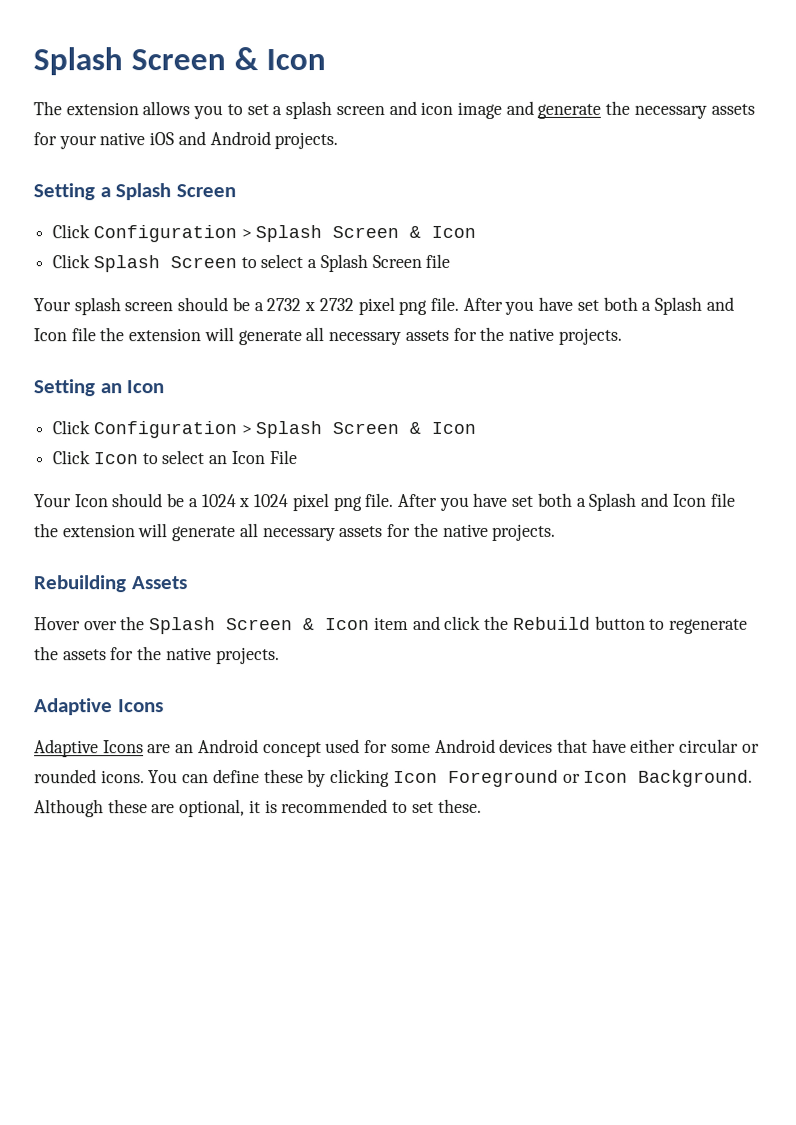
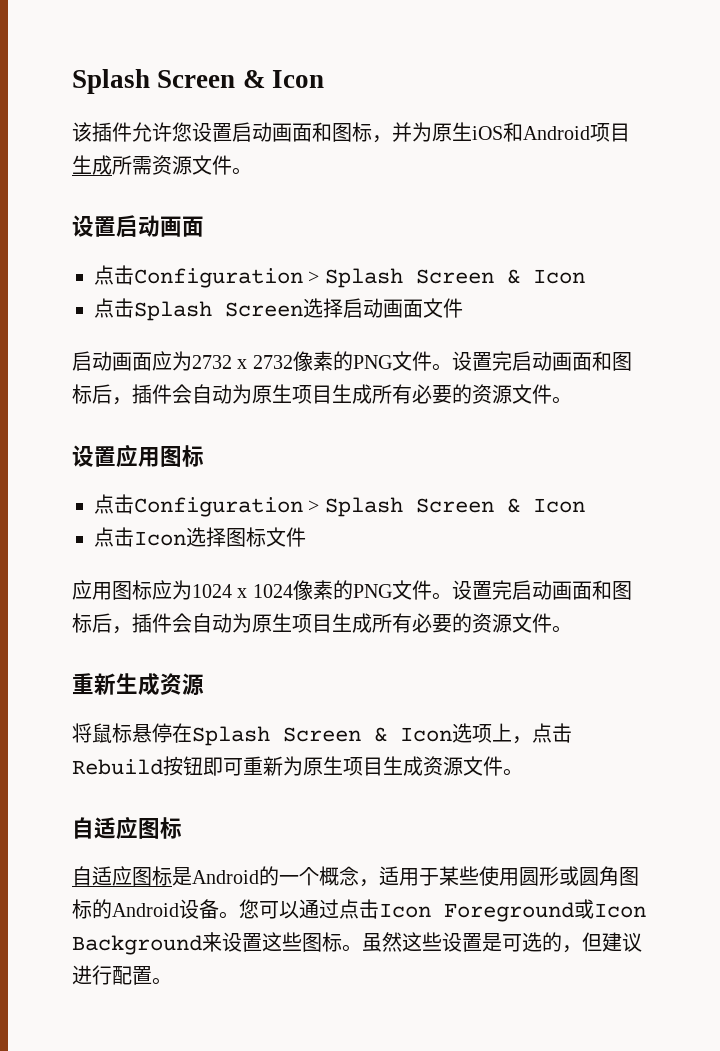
[33,47,326,76] [33,100,755,120] [33,131,339,150] [33,183,237,201] [52,224,477,243] [52,253,451,273] [33,296,734,316] [33,326,622,346] [33,379,165,397] [52,420,477,439] [52,450,297,465] [33,492,735,512] [33,522,556,542] [34,575,188,593] [34,615,748,635] [34,646,280,665] [34,698,164,716] [34,738,760,758] [34,769,754,788] [34,798,482,818] Splash Screen & Icon // The extension allows you to set a splash screen and icon image and generate the necessary assets for your native iOS and Android projects. // Setting a Splash Screen // Click Configuration > Splash Screen & Icon // Click Splash Screen to select a Splash Screen file // Your splash screen should be a 2732 x 2732 pixel png file. After you have set both a Splash and Icon file the extension will generate all necessary assets for the native projects. // Setting an Icon // Click Configuration > Splash Screen & Icon // Click Icon to select an Icon File // Your Icon should be a 1024 x 1024 pixel png file. After you have set both a Splash and Icon file the extension will generate all necessary assets for the native projects. // Rebuilding Assets // Hover over the Splash Screen & Icon item and click the Rebuild button to regenerate the assets for the native projects. // Adaptive Icons // Adaptive Icons are an Android concept used for some Android devices that have either circular or rounded icons. You can define these by clicking Icon Foreground or Icon Background. Although these are optional, it is recommended to set these. -> [72,69,324,94] [72,122,630,143] [72,155,252,175] [72,215,204,237] [94,265,585,288] [94,298,463,321] [72,351,632,371] [72,384,572,405] [72,444,204,468] [94,494,585,517] [94,527,306,547] [72,580,632,600] [72,613,572,634] [72,673,204,696] [72,723,572,746] [72,756,523,776] [72,816,182,840] [72,866,639,887] [72,899,646,922] [72,932,642,955] [72,965,172,985] Splash Screen & Icon // 该插件允许您设置启动画面和图标，并为原生iOS和Android项目生成所需资源文件。 // 设置启动画面 // 点击Configuration > Splash Screen & Icon // 点击Splash Screen选择启动画面文件 // 启动画面应为2732 x 2732像素的PNG文件。设置完启动画面和图标后，插件会自动为原生项目生成所有必要的资源文件。 // 设置应用图标 // 点击Configuration > Splash Screen & Icon // 点击Icon选择图标文件 // 应用图标应为1024 x 1024像素的PNG文件。设置完启动画面和图标后，插件会自动为原生项目生成所有必要的资源文件。 // 重新生成资源 // 将鼠标悬停在Splash Screen & Icon选项上，点击Rebuild按钮即可重新为原生项目生成资源文件。 // 自适应图标 // 自适应图标是Android的一个概念，适用于某些使用圆形或圆角图标的Android设备。您可以通过点击Icon Foreground或Icon Background来设置这些图标。虽然这些设置是可选的，但建议进行配置。

